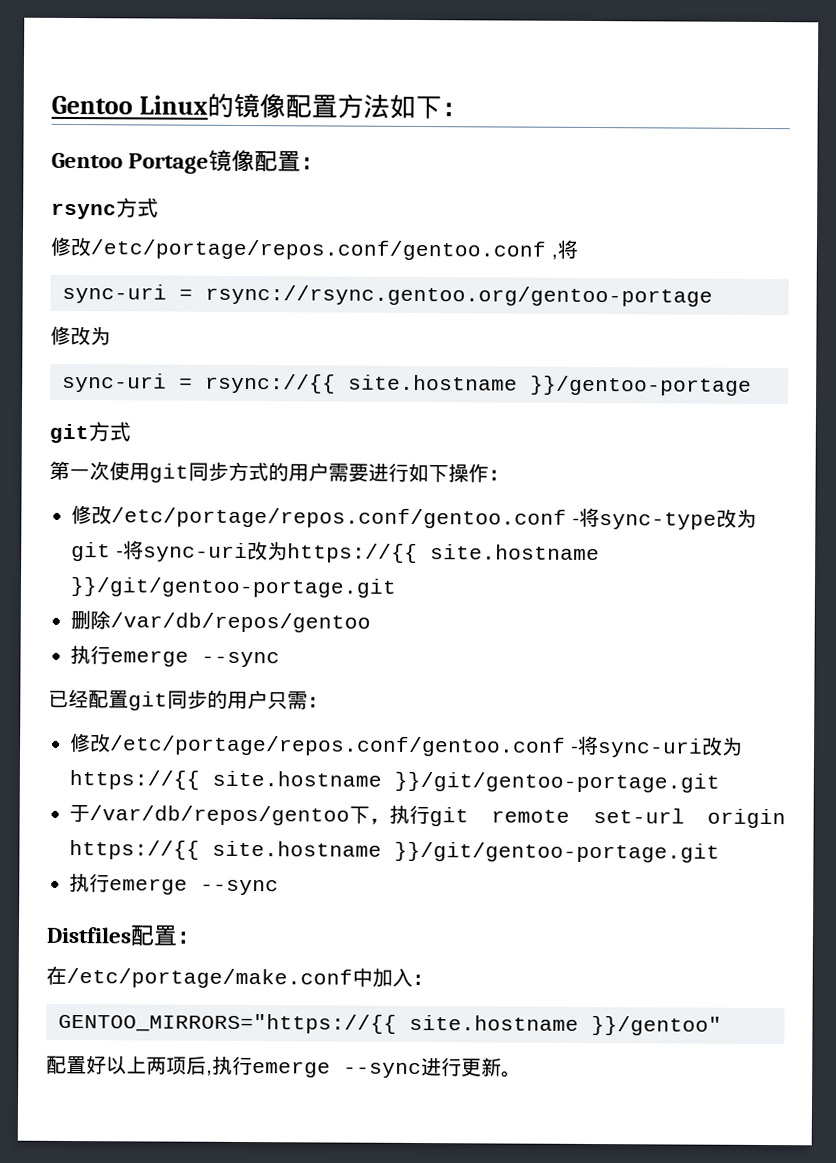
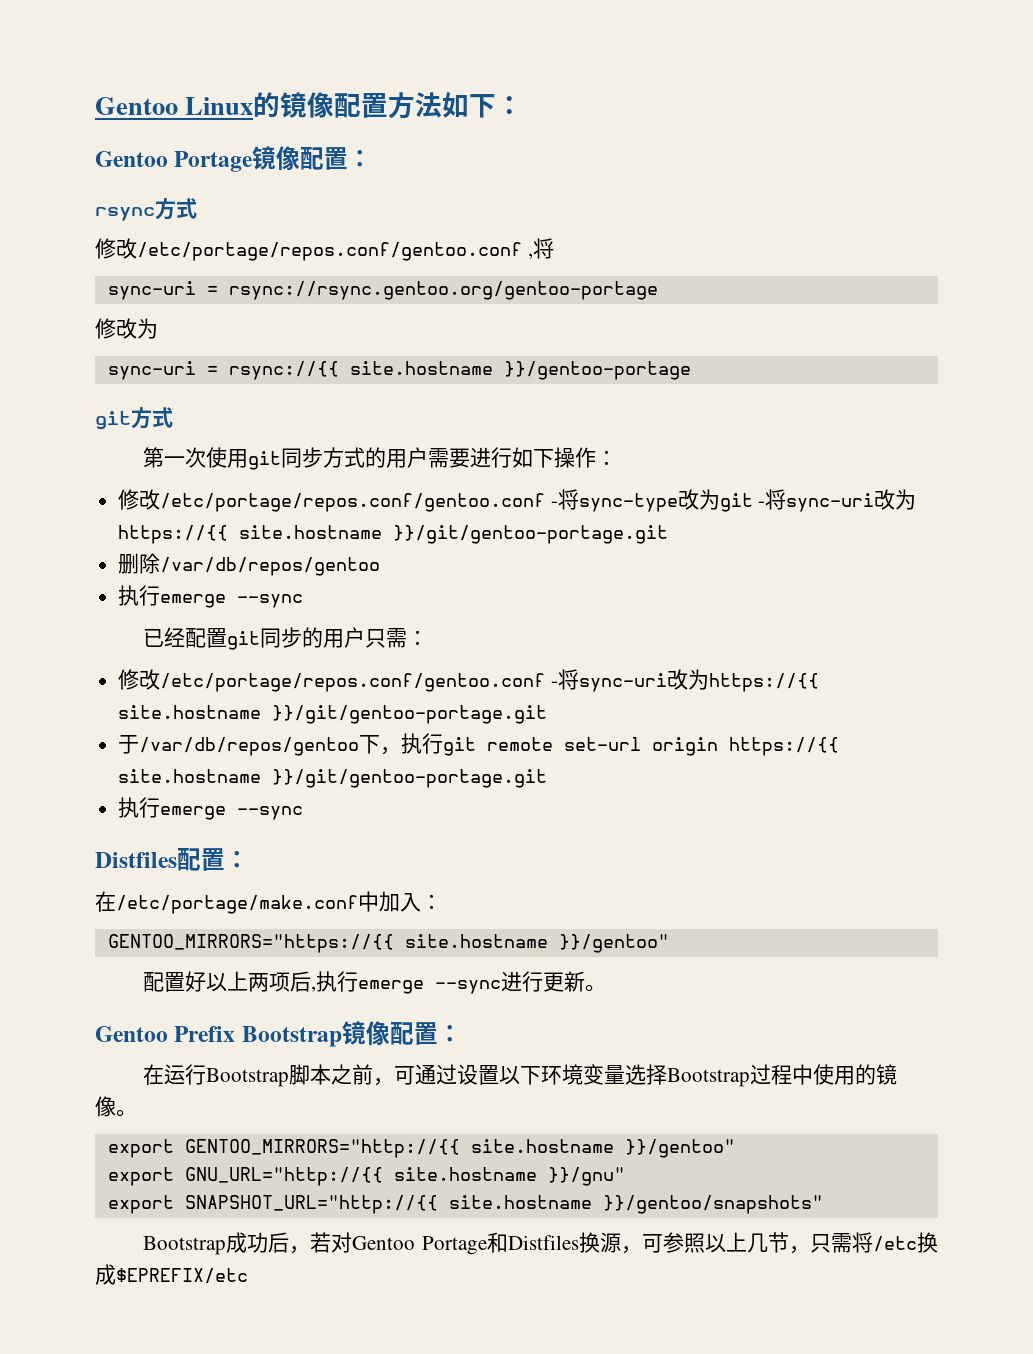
(522, 1074) none -> [95,1021,462,1047] [142,1064,897,1087] [95,1096,137,1117] [107,1139,735,1158] [107,1167,625,1186] [107,1195,823,1214] [142,1232,938,1255] [95,1264,248,1285] // Gentoo Prefix Bootstrap镜像配置： // 在运行Bootstrap脚本之前，可通过设置以下环境变量选择Bootstrap过程中使用的镜像。 // export GENTOO_MIRRORS="http://{{ site.hostname }}/gentoo" // export GNU_URL="http://{{ site.hostname }}/gnu" // export SNAPSHOT_URL="http://{{ site.hostname }}/gentoo/snapshots" // Bootstrap成功后，若对Gentoo Portage和Distfiles换源，可参照以上几节，只需将/etc换成$EPREFIX/etc

